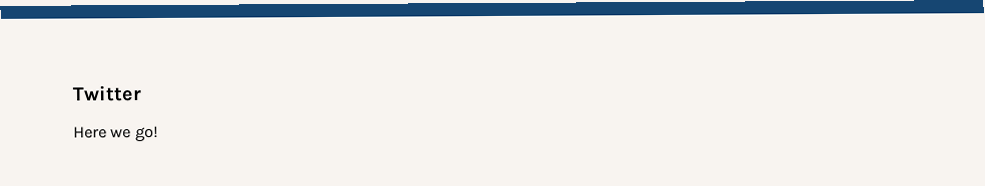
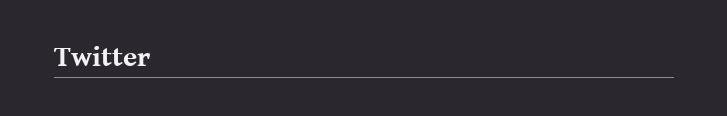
[73,125,159,143] // Here we go! -> (150, 56) none

